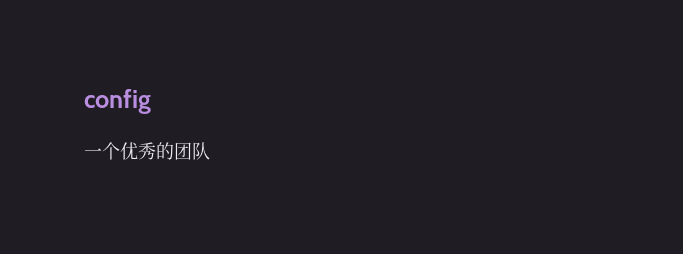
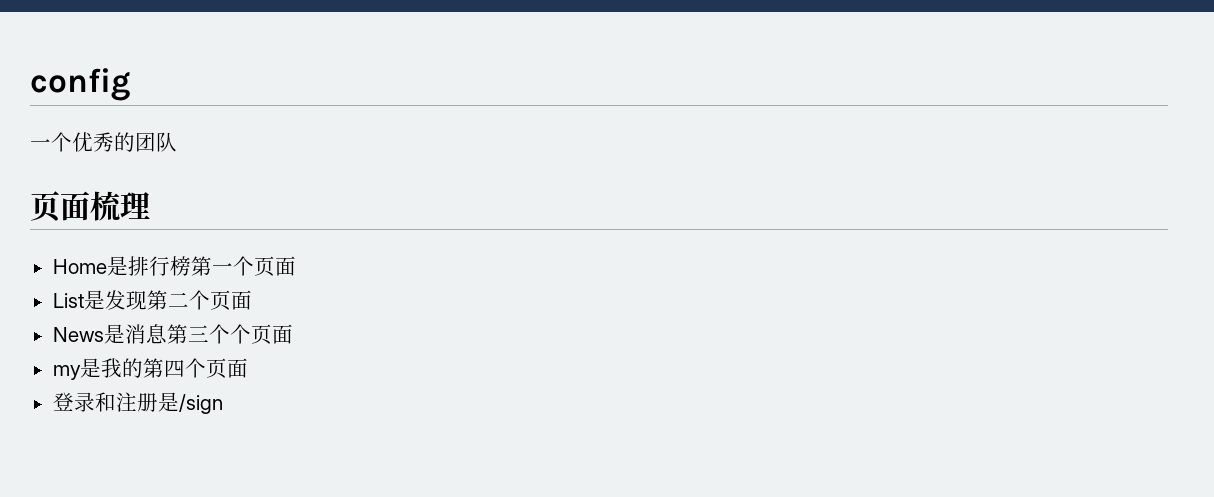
(210, 151) none -> [30,191,150,222] [52,256,296,276] [52,290,252,310] [52,324,293,344] [52,358,248,380] [52,392,223,414] // 页面梳理 // Home是排行榜第一个页面 // List是发现第二个页面 // News是消息第三个个页面 // my是我的第四个页面 // 登录和注册是/sign

